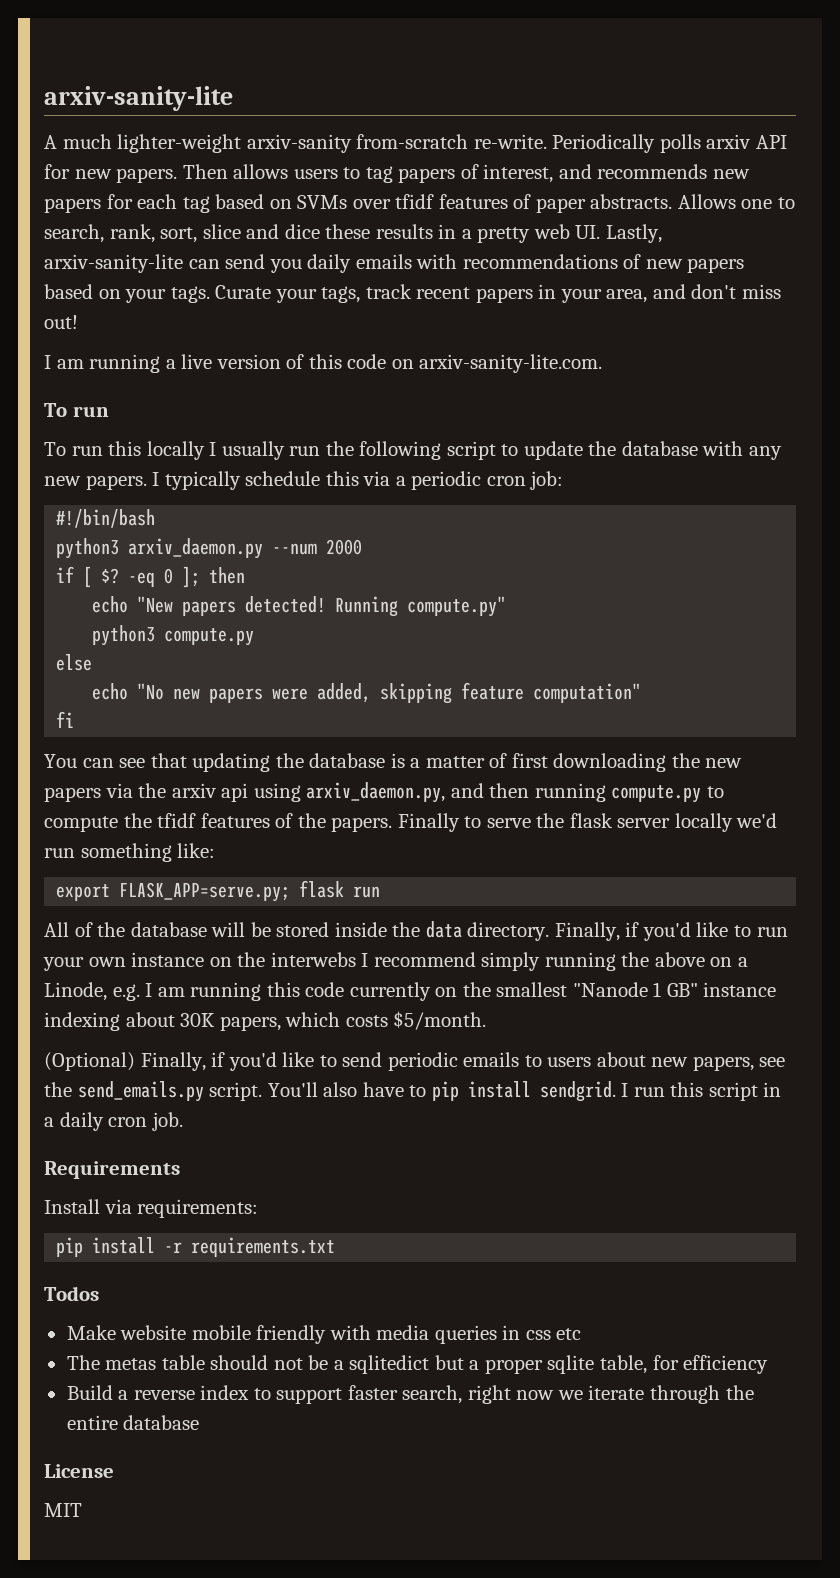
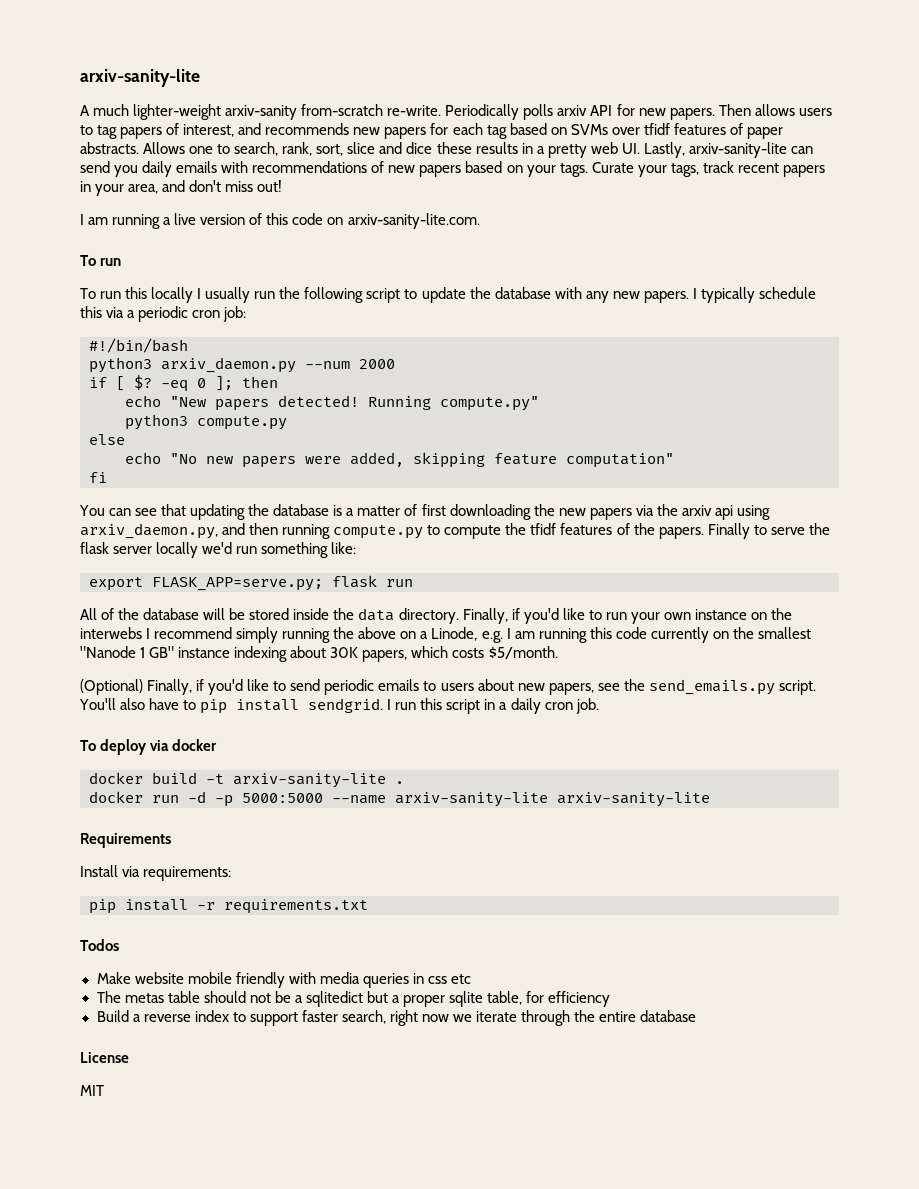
(183, 1121) none -> [80,739,218,755] [89,772,404,788] [89,791,710,807] // To deploy via docker // docker build -t arxiv-sanity-lite . // docker run -d -p 5000:5000 --name arxiv-sanity-lite arxiv-sanity-lite

